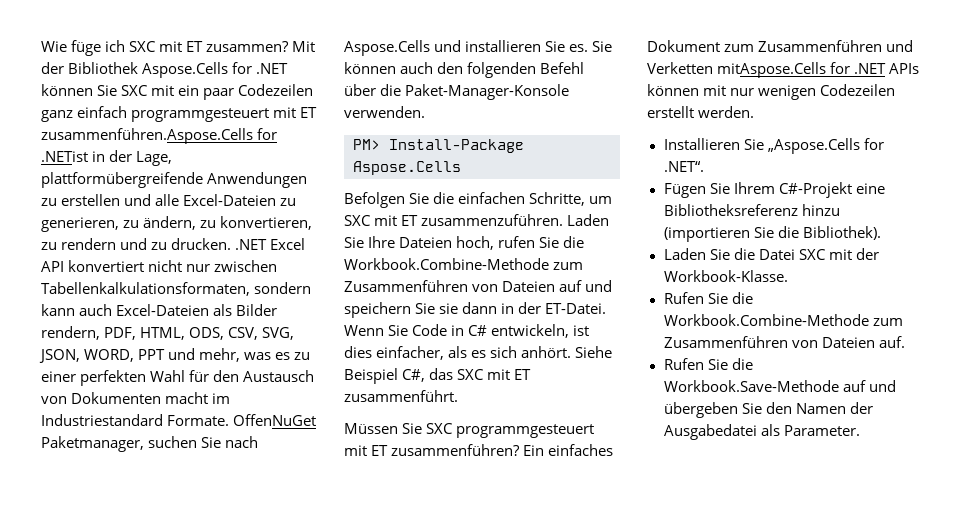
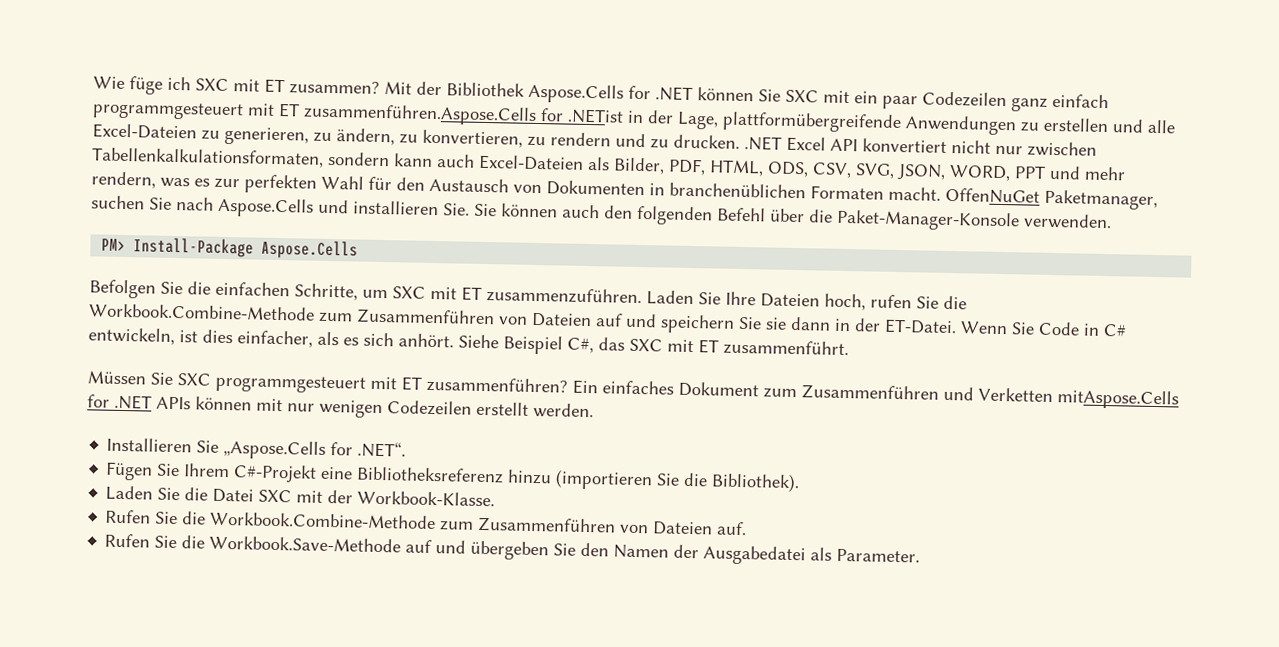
[236,304,278,316] [41,326,100,340] Bilder rendern, -> [613,157,665,175] Bilder,
[199,348,311,362] [41,371,76,382] mehr, was es zu einer -> [1084,166,1126,181] [91,171,240,189] mehr rendern, was es zur
[165,392,231,404] [41,414,230,426] macht im Industriestandard Formate. -> [649,182,941,201] in branchenüblichen Formaten macht.
[545,41,589,52] Sie es. -> [443,203,470,216] Sie.

